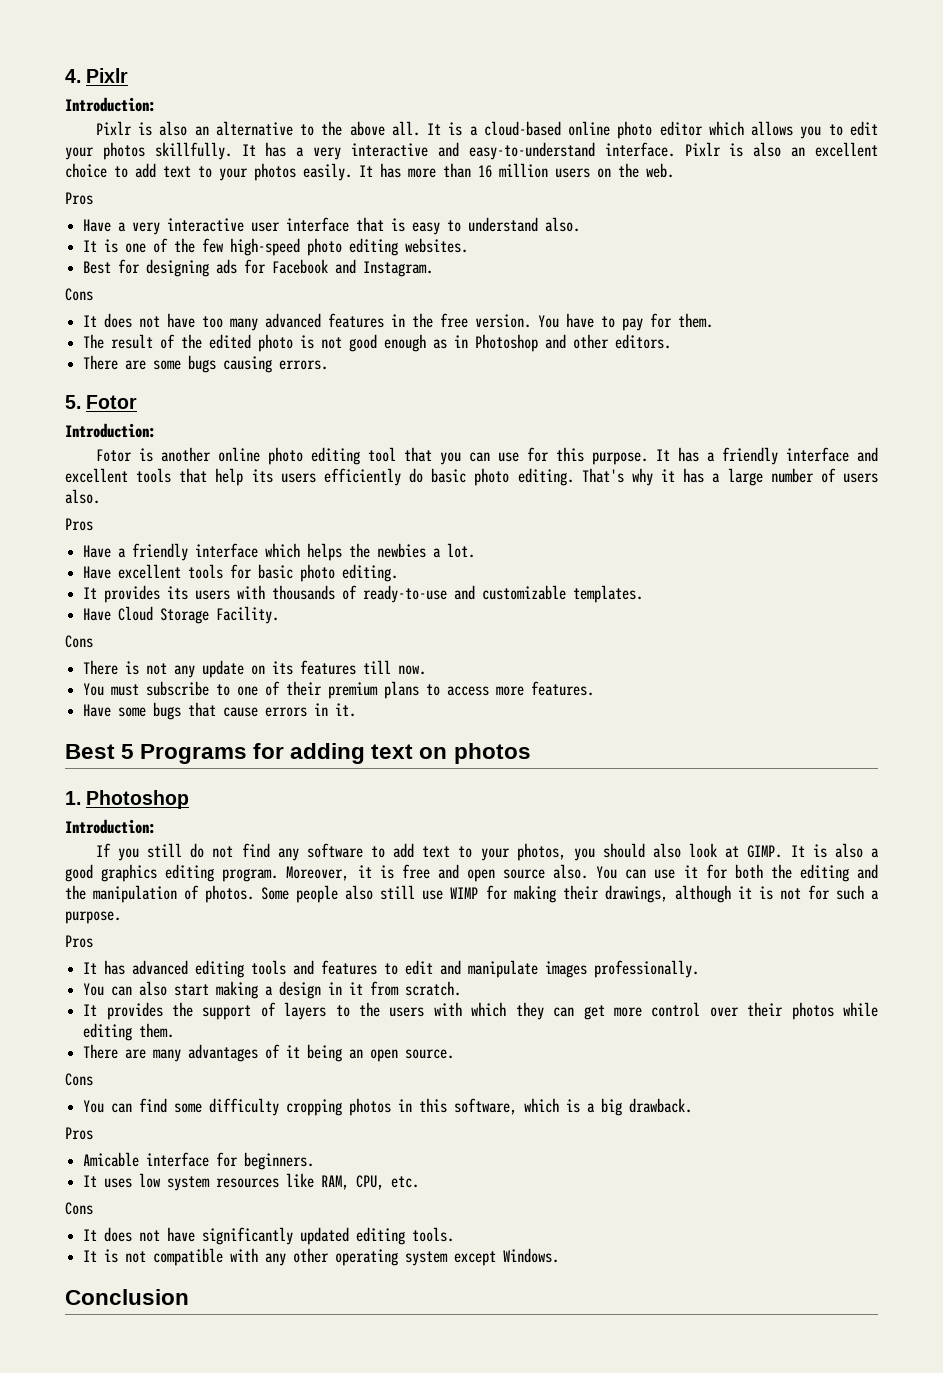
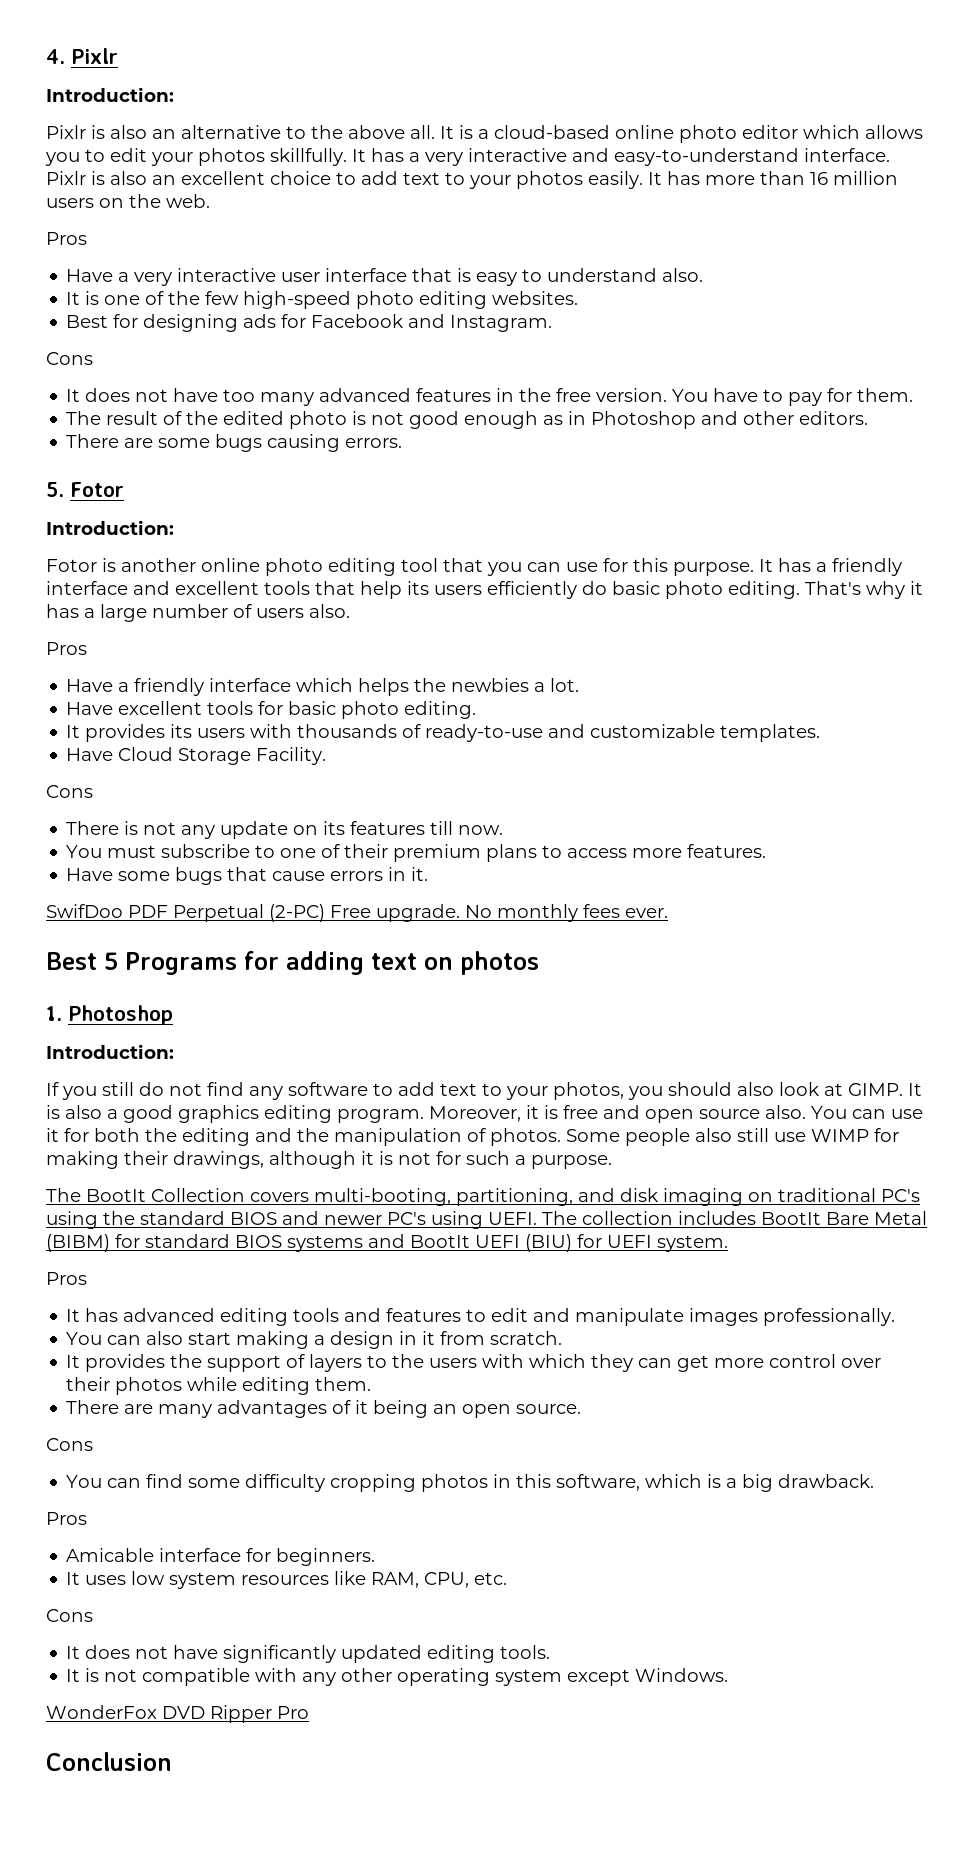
(357, 710) none -> [46,904,668,922] // SwifDoo PDF Perpetual (2-PC) Free upgrade. No monthly fees ever.
(121, 917) none -> [46,1188,920,1206] [46,1211,927,1229] [46,1234,728,1252] // The BootIt Collection covers multi-booting, partitioning, and disk imaging on traditional PC's using the standard BIOS and newer PC's using UEFI. The collection includes BootIt Bare Metal (BIBM) for standard BIOS systems and BootIt UEFI (BIU) for UEFI system.
(560, 1255) none -> [46,1705,309,1723] // WonderFox DVD Ripper Pro

